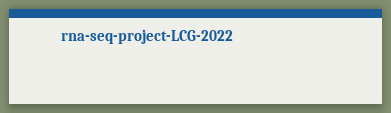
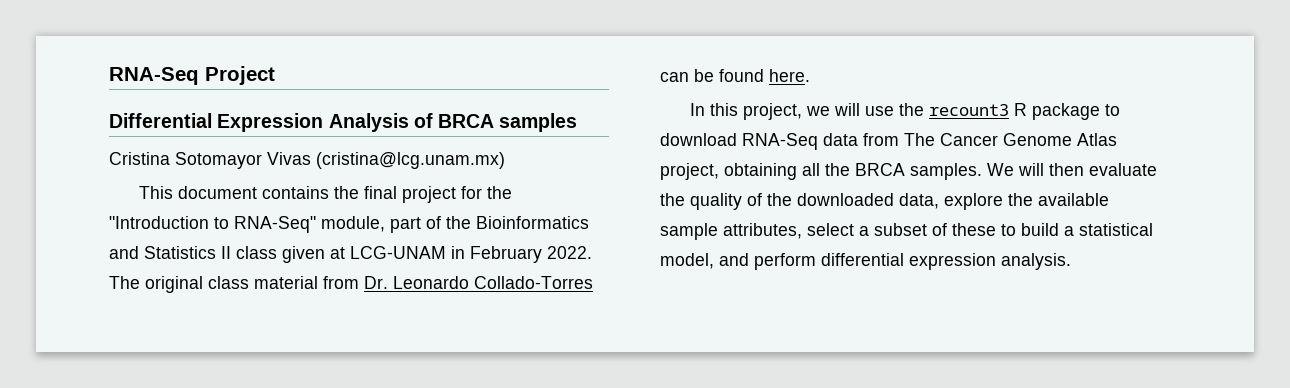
[61,29,233,44] rna-seq-project-LCG-2022 -> [109,66,275,85] [109,113,578,132] [109,152,505,169] [138,186,512,203] [109,216,589,233] [109,246,592,263] [109,276,593,293] [660,69,810,82] [689,103,1120,120] [660,133,1117,150] [660,163,1157,180] [660,193,1109,210] [660,223,1153,240] [660,253,1071,270] RNA-Seq Project // Differential Expression Analysis of BRCA samples // Cristina Sotomayor Vivas (cristina@lcg.unam.mx) // This document contains the final project for the "Introduction to RNA-Seq" module, part of the Bioinformatics and Statistics II class given at LCG-UNAM in February 2022. The original class material from Dr. Leonardo Collado-Torres can be found here. // In this project, we will use the recount3 R package to download RNA-Seq data from The Cancer Genome Atlas project, obtaining all the BRCA samples. We will then evaluate the quality of the downloaded data, explore the available sample attributes, select a subset of these to build a statistical model, and perform differential expression analysis.

